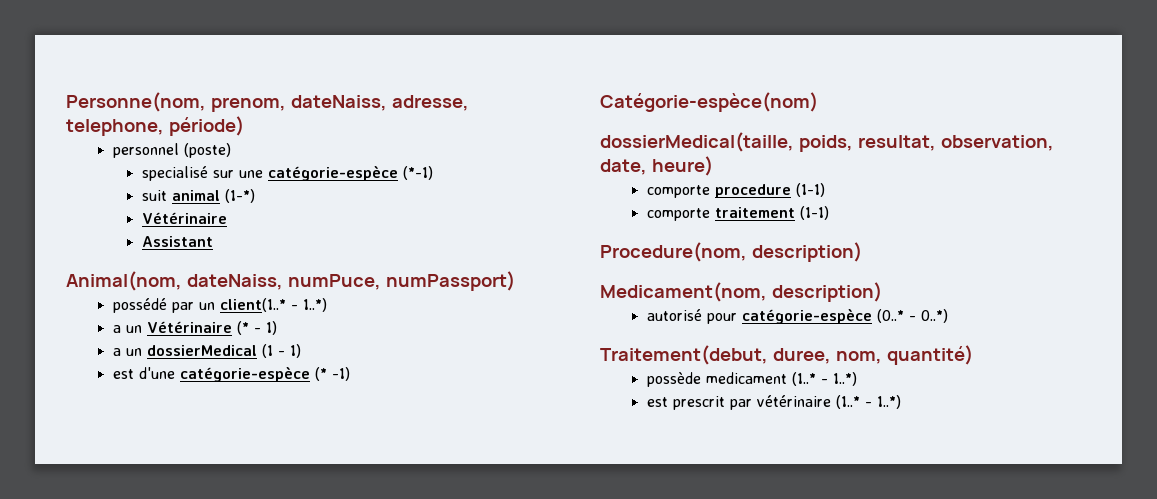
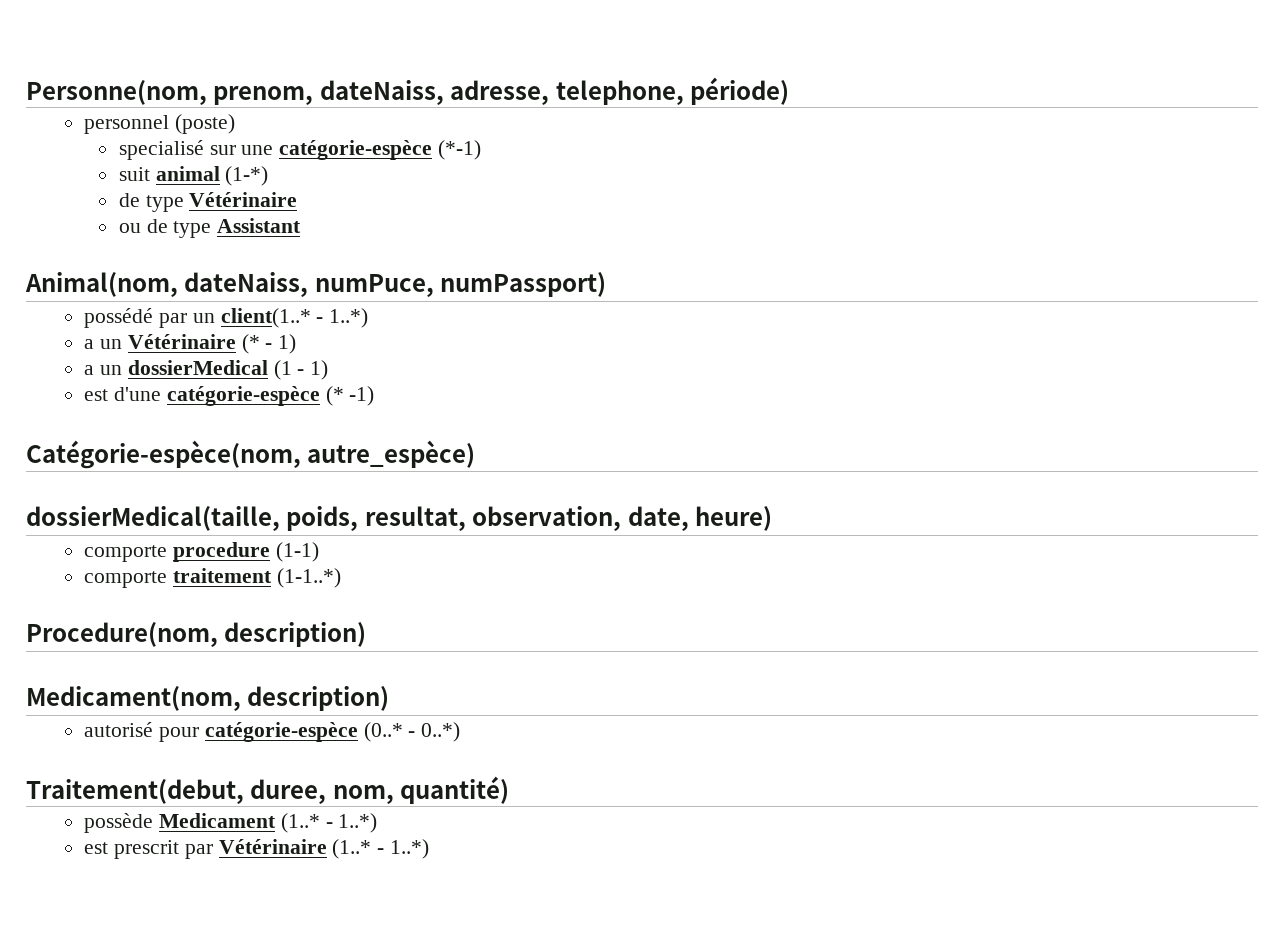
(255, 196) none -> [118,193,184,212] de type
(227, 218) none -> [118,219,212,238] ou de type
[600,92,818,112] Catégorie-espèce(nom) -> [26,440,476,469] Catégorie-espèce(nom, autre_espèce)
[799,206,829,220] (1-1) -> [276,568,341,588] (1-1..*)
[705,372,787,384] medicament -> [158,813,276,828] Medicament
[756,395,831,407] vétérinaire -> [218,839,327,854] Vétérinaire

